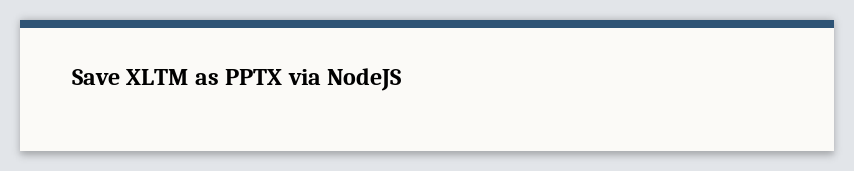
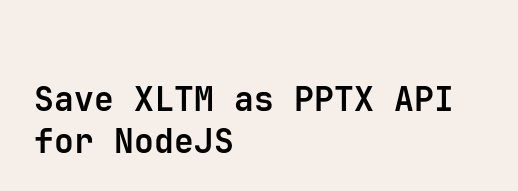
[287,69,321,85] via -> [394,86,454,111] [34,128,94,153] API for

